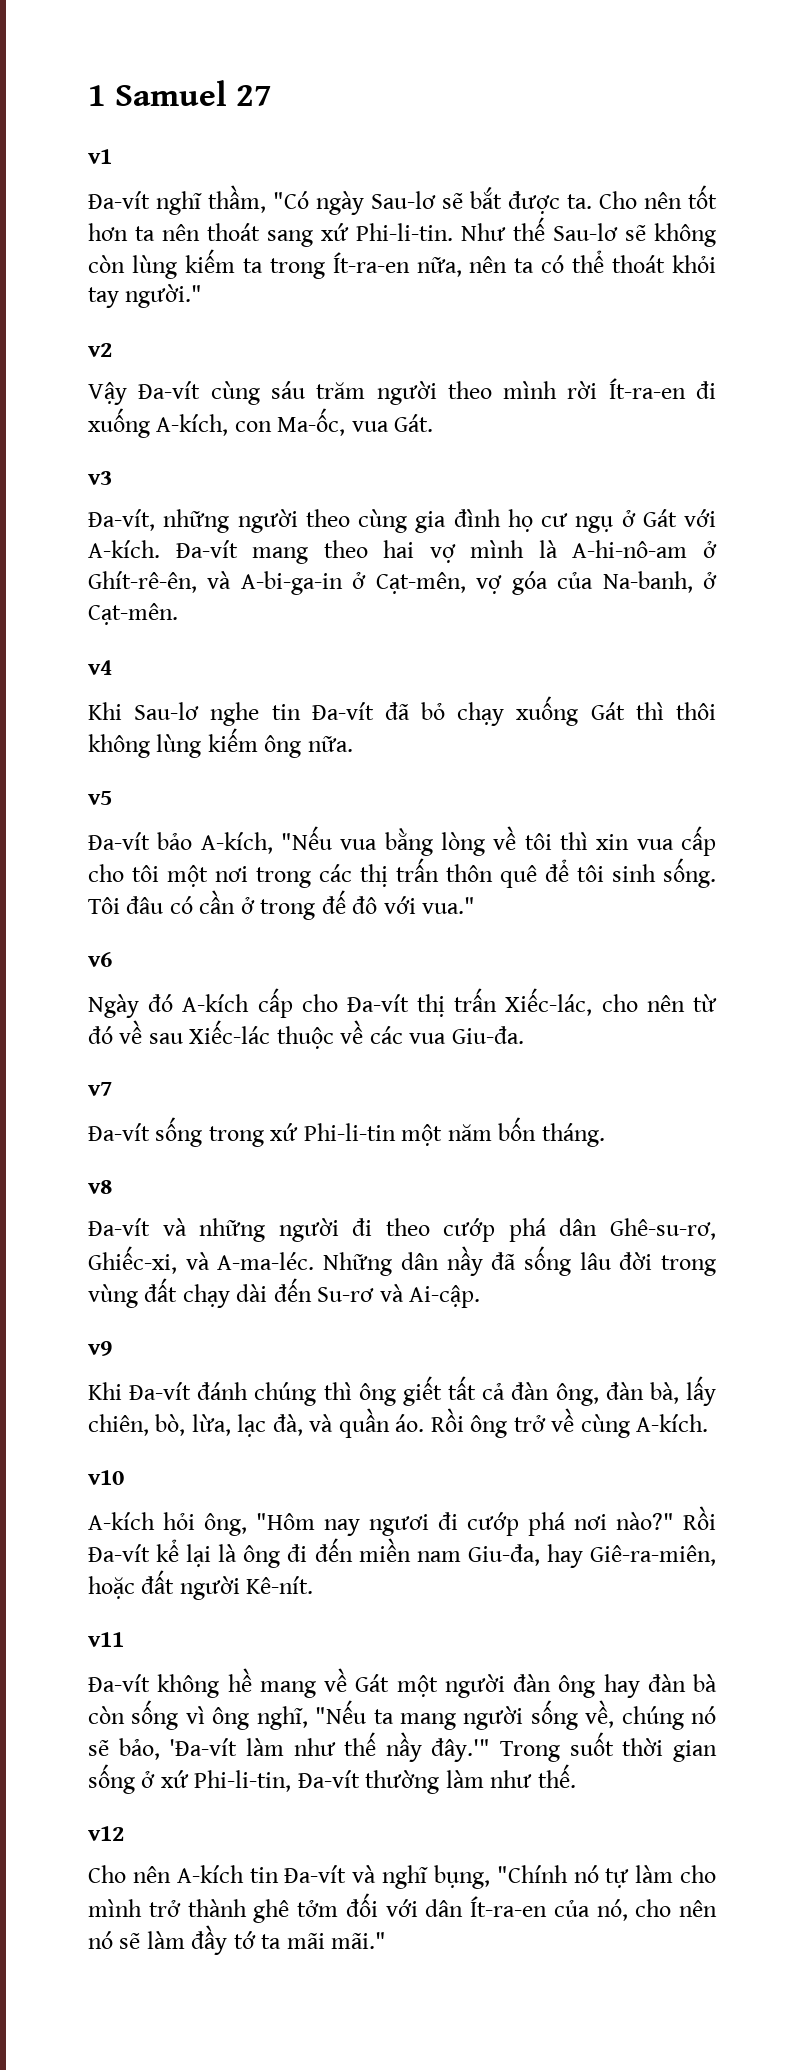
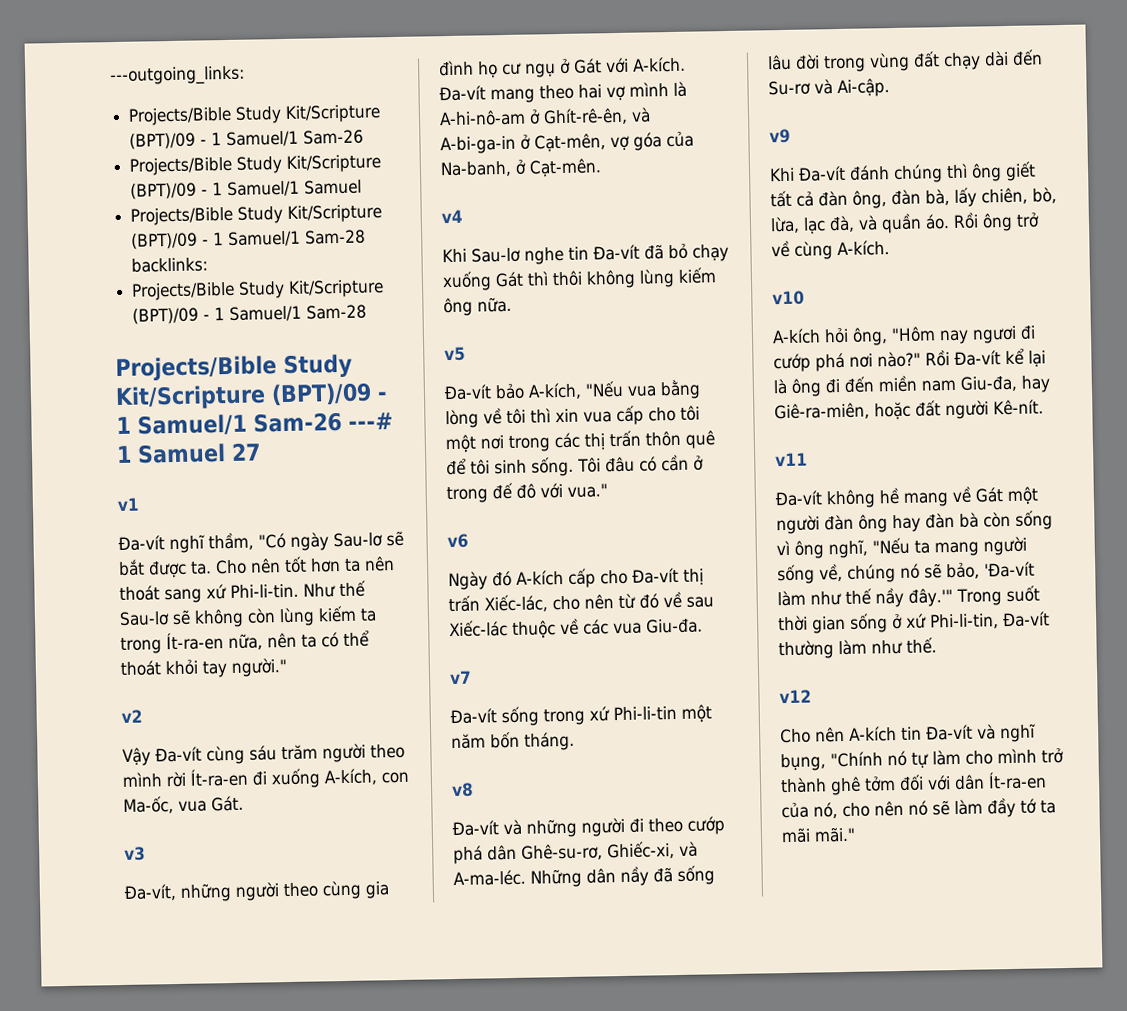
(88, 95) none -> [110,65,245,87] [128,104,382,126] [129,129,365,150] [129,154,382,176] [130,179,363,200] [130,204,383,226] [131,229,367,250] [131,257,209,273] [131,279,385,301] [132,304,368,325] [115,353,353,382] [115,382,388,411] [116,411,393,437] ---outgoing_links: // Projects/Bible Study Kit/Scripture (BPT)/09 - 1 Samuel/1 Sam-26 // Projects/Bible Study Kit/Scripture (BPT)/09 - 1 Samuel/1 Samuel // Projects/Bible Study Kit/Scripture (BPT)/09 - 1 Samuel/1 Sam-28 backlinks: // Projects/Bible Study Kit/Scripture (BPT)/09 - 1 Samuel/1 Sam-28 // Projects/Bible Study Kit/Scripture (BPT)/09 - 1 Samuel/1 Sam-26 ---#

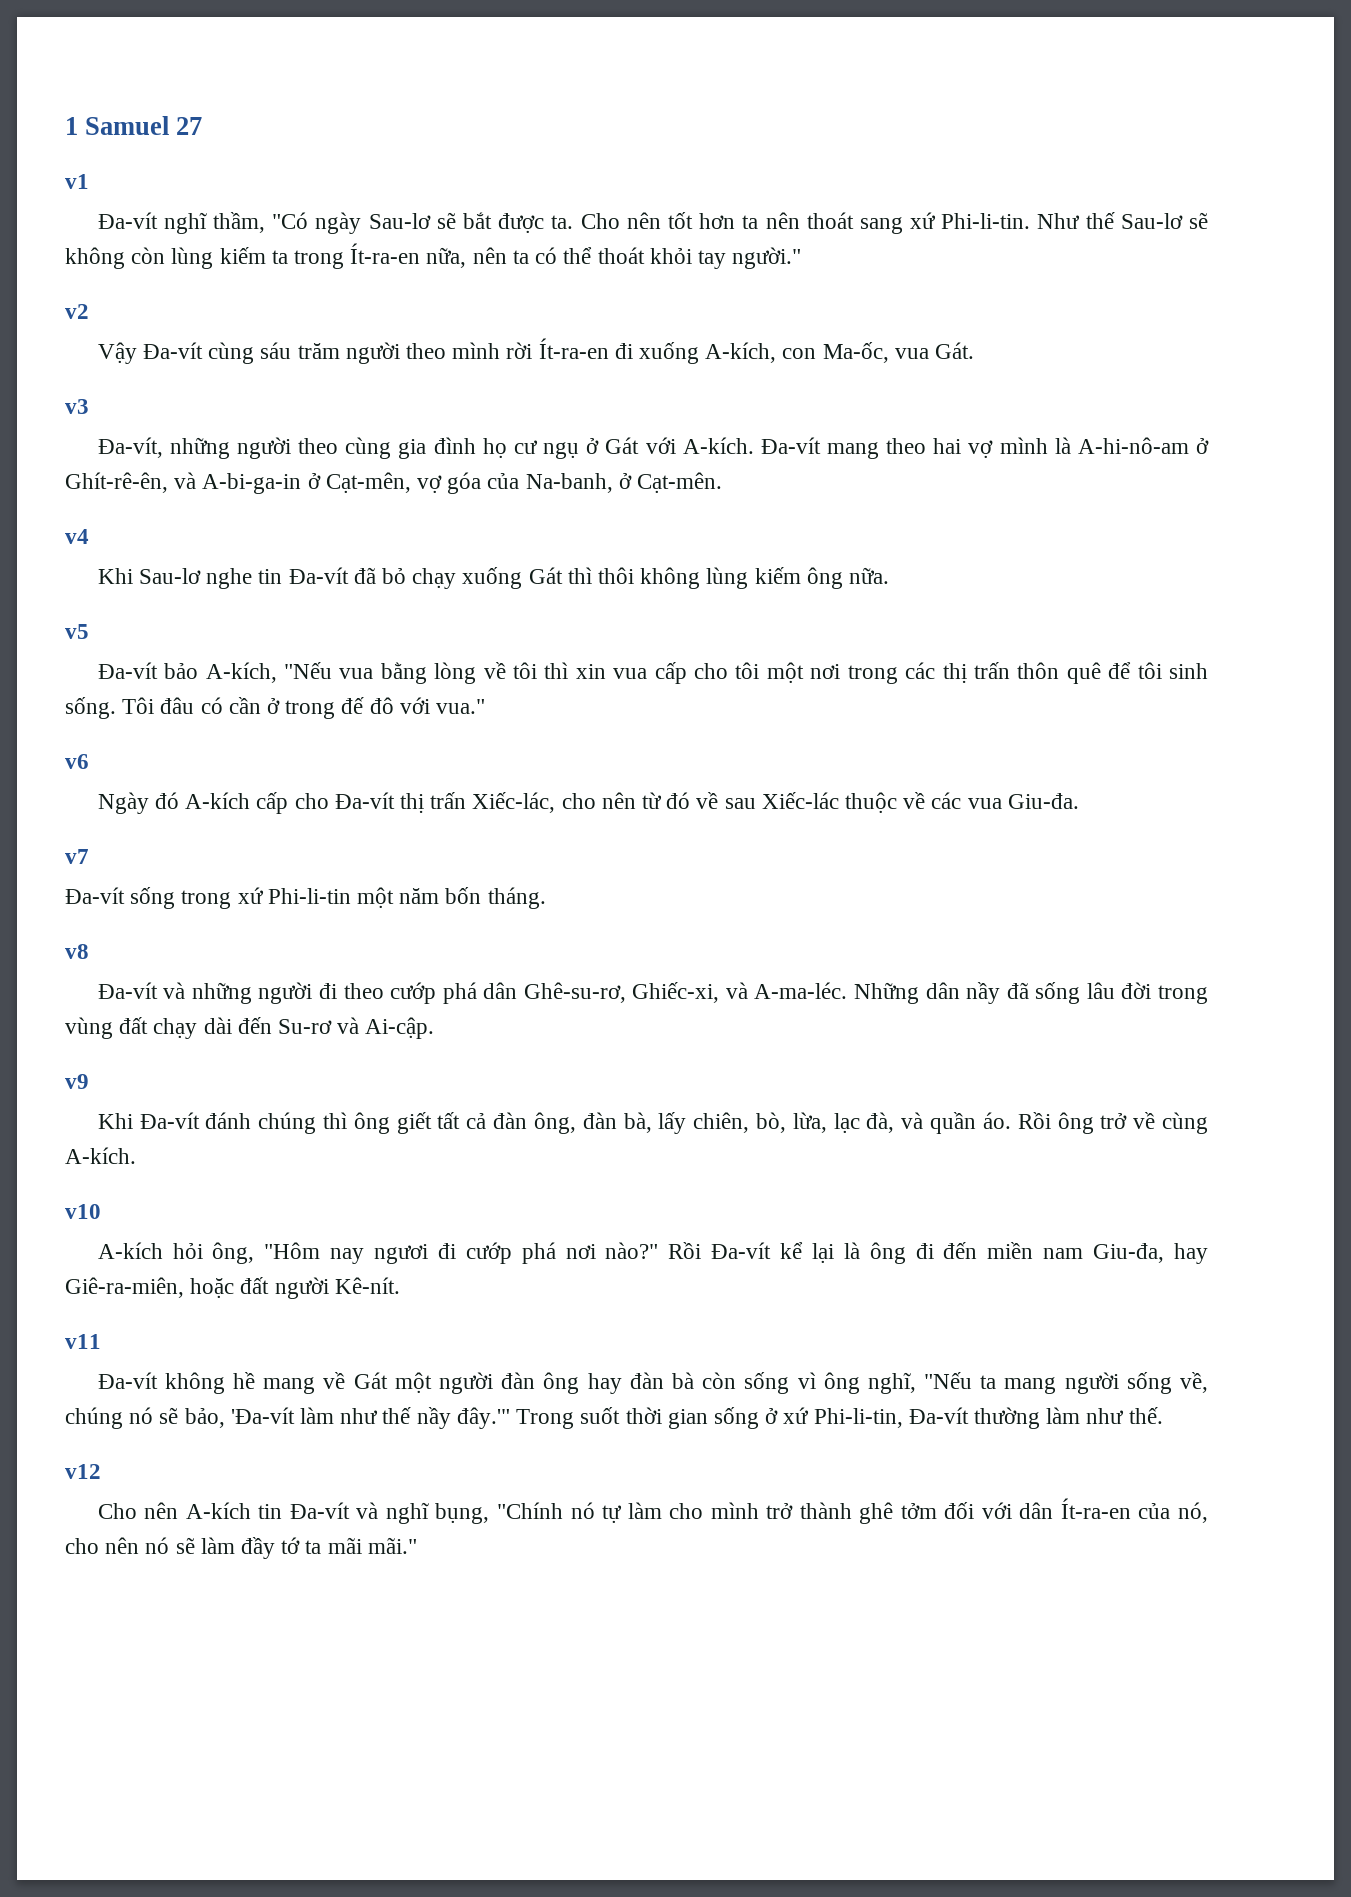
[110,65,245,87] [128,104,382,126] [129,129,365,150] [129,154,382,176] [130,179,363,200] [130,204,383,226] [131,229,367,250] [131,257,209,273] [131,279,385,301] [132,304,368,325] [115,353,353,382] [115,382,388,411] [116,411,393,437] ---outgoing_links: // Projects/Bible Study Kit/Scripture (BPT)/09 - 1 Samuel/1 Sam-26 // Projects/Bible Study Kit/Scripture (BPT)/09 - 1 Samuel/1 Samuel // Projects/Bible Study Kit/Scripture (BPT)/09 - 1 Samuel/1 Sam-28 backlinks: // Projects/Bible Study Kit/Scripture (BPT)/09 - 1 Samuel/1 Sam-28 // Projects/Bible Study Kit/Scripture (BPT)/09 - 1 Samuel/1 Sam-26 ---# -> (65, 126) none

